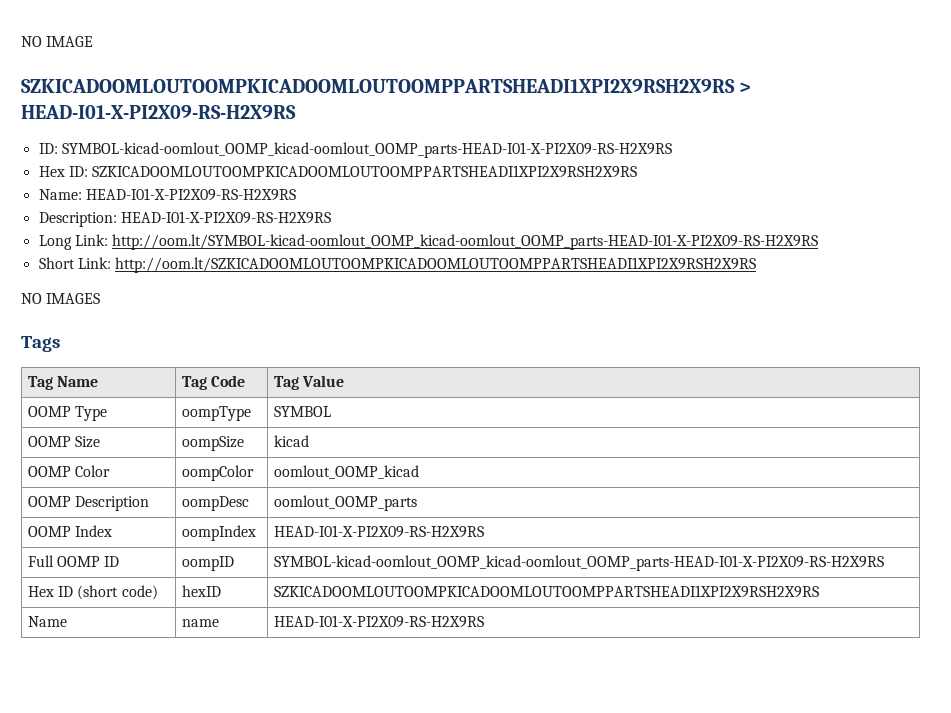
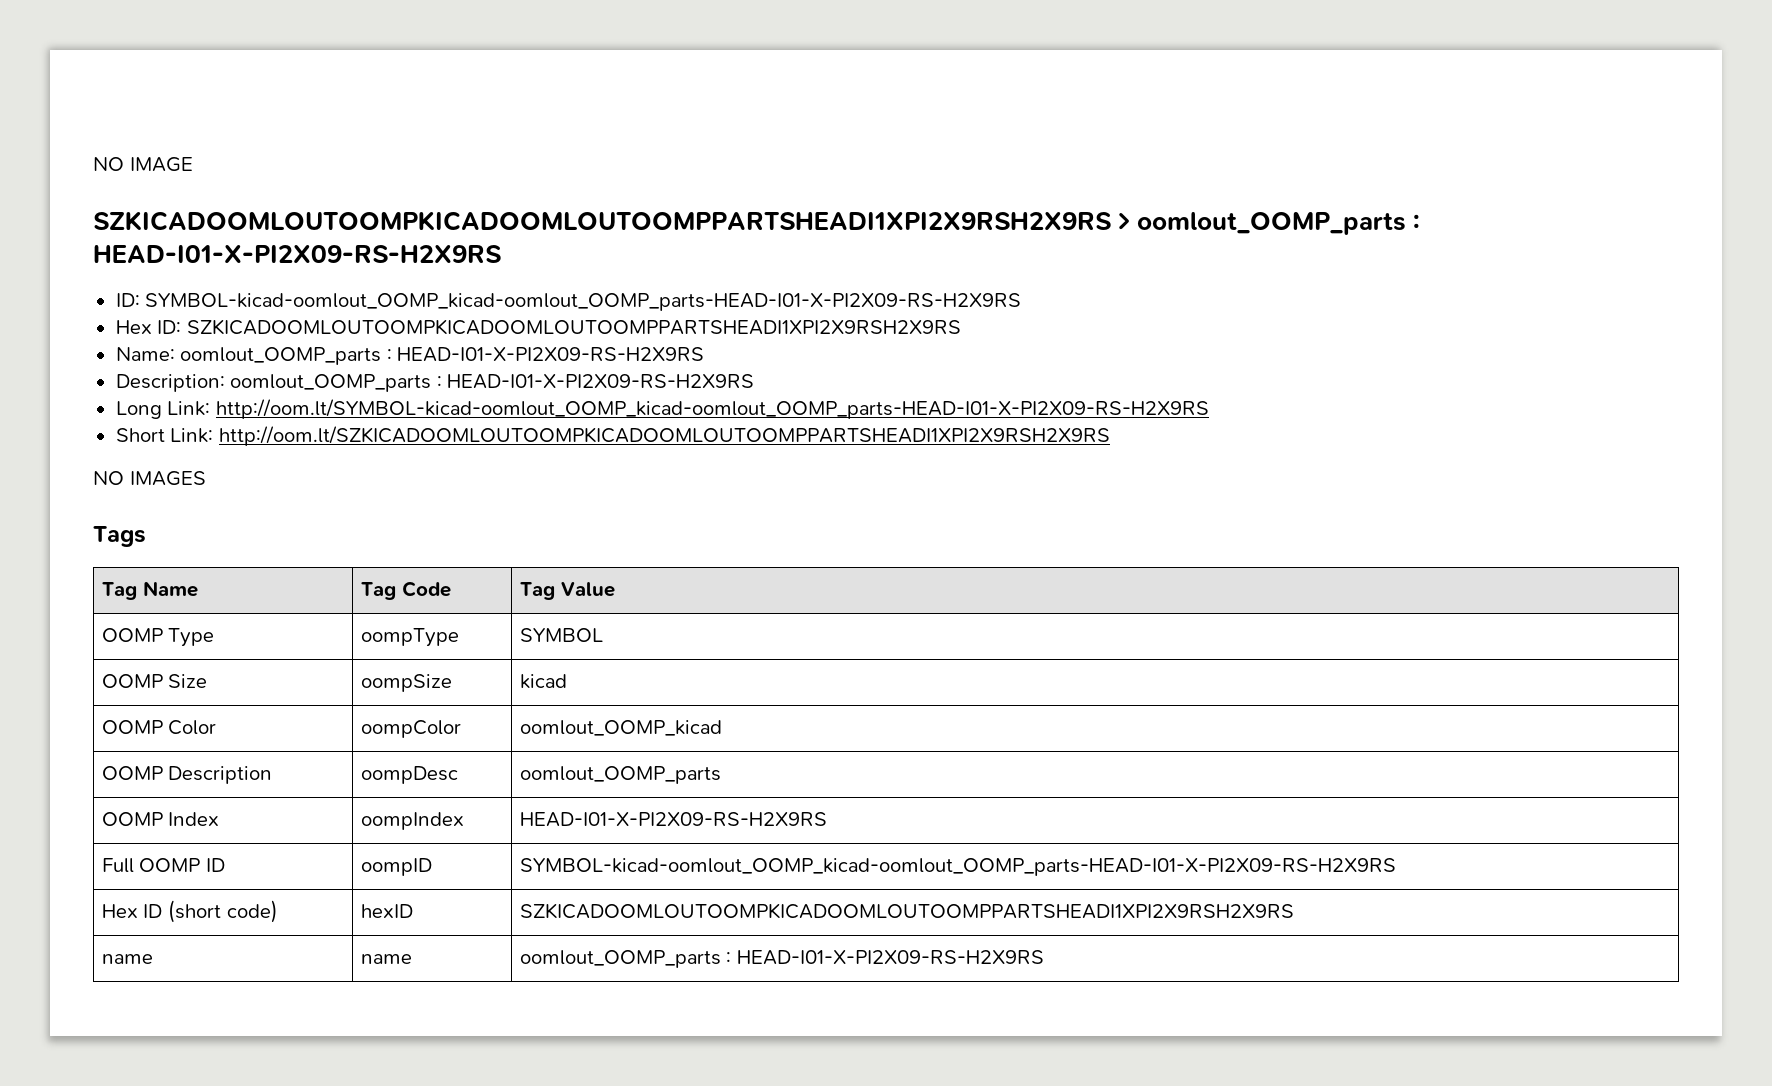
(752, 87) none -> [1137,212,1421,235] oomlout_OOMP_parts :
(82, 194) none -> [180,347,392,365] oomlout_OOMP_parts :
(117, 219) none -> [230,374,442,392] oomlout_OOMP_parts :
[27,616,67,627] [181,619,219,627] Name | name | -> [101,954,153,964] [360,954,412,964] [519,950,732,968] name | name | oomlout_OOMP_parts :

